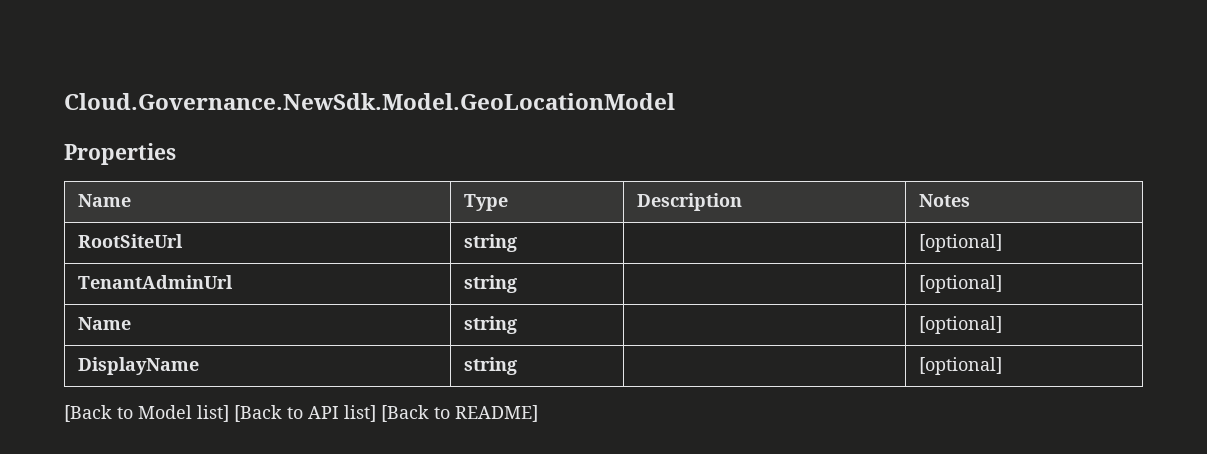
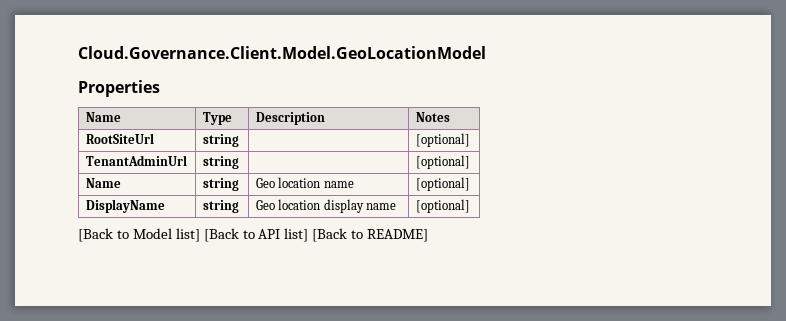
[64,93,675,110] Cloud.Governance.NewSdk.Model.GeoLocationModel -> [78,46,486,59] Cloud.Governance.Client.Model.GeoLocationModel
(517, 325) none -> [255,177,354,188] Geo location name
(517, 366) none -> [255,199,397,213] Geo location display name

